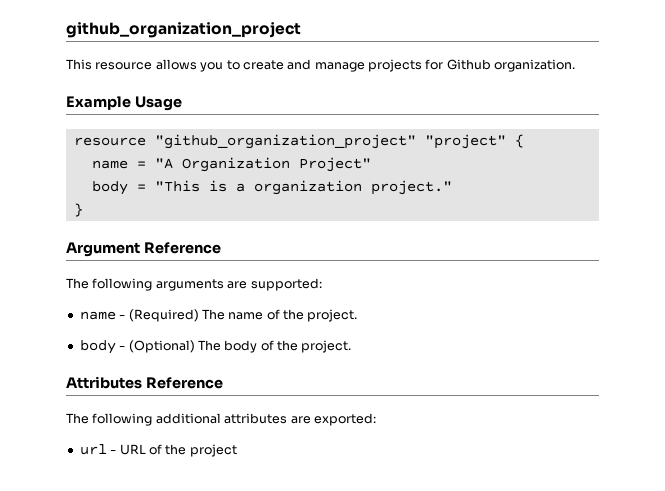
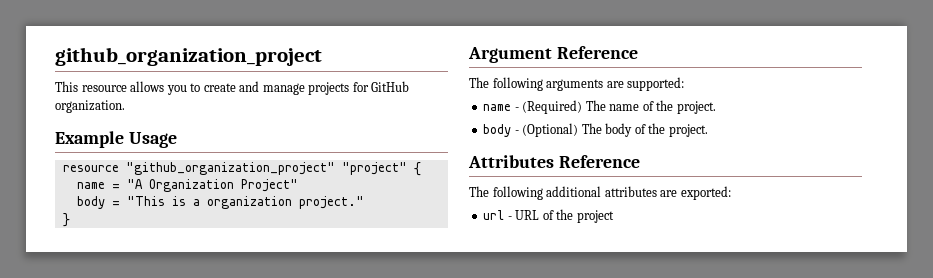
[446,59,491,70] Github -> [371,81,410,92] GitHub

